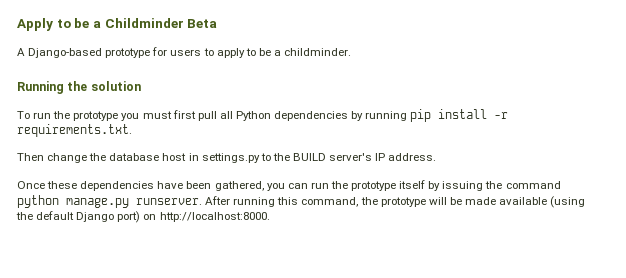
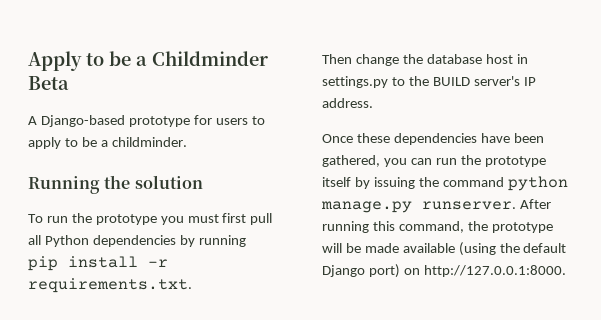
[159,212,270,222] http://localhost:8000. -> [423,265,566,277] http://127.0.0.1:8000.

